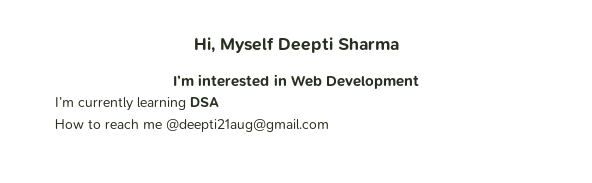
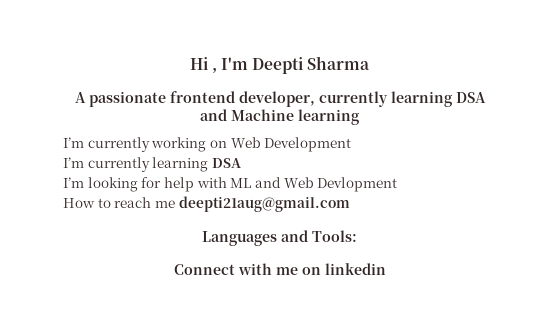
[193,37,274,53] Hi, Myself -> [189,57,248,73] Hi , I'm
[173,74,287,87] I’m interested in -> [74,91,486,107] [200,109,360,125] [63,137,227,152] A passionate frontend developer, currently learning DSA and Machine learning // I’m currently working on
[55,119,329,132] How to reach me @deepti21aug@gmail.com -> [63,177,398,192] [63,196,350,212] [202,230,357,246] [173,263,386,275] I’m looking for help with ML and Web Devlopment // How to reach me deepti21aug@gmail.com // Languages and Tools: // Connect with me on linkedin

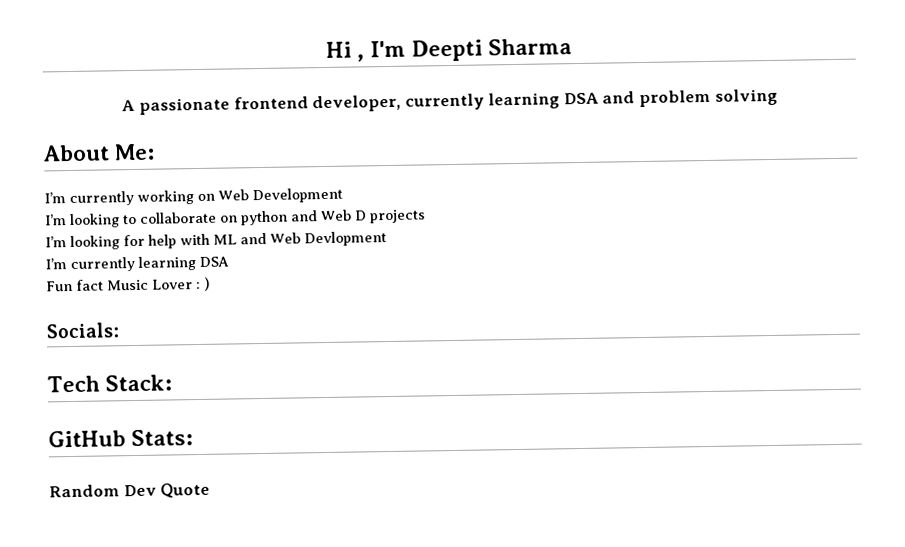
[231,109,360,125] Machine learning -> [639,88,778,108] [42,143,156,162] problem solving // About Me:
[87,157,241,172] currently learning DSA -> [70,209,426,228] looking to collaborate on python and Web D projects
[63,196,350,212] [202,230,357,246] [173,263,386,275] How to reach me deepti21aug@gmail.com // Languages and Tools: // Connect with me on linkedin -> [45,256,229,272] [46,276,210,292] [46,322,119,339] [47,374,173,393] [48,429,194,448] [49,482,211,499] I’m currently learning DSA // Fun fact Music Lover : ) // Socials: // Tech Stack: // GitHub Stats: // Random Dev Quote

